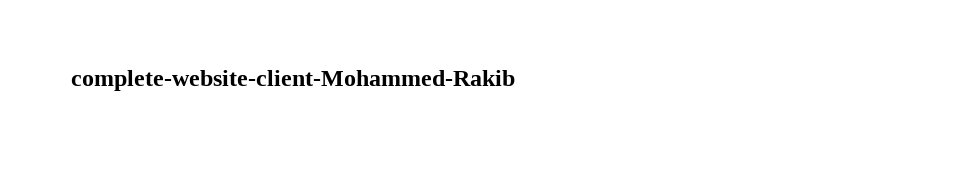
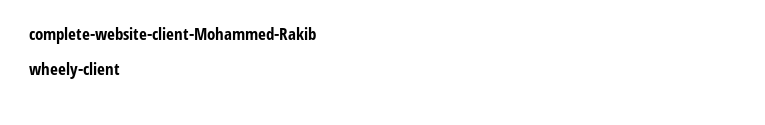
(515, 80) none -> [29,62,120,79] // wheely-client

